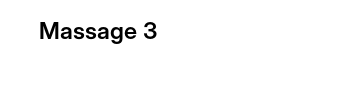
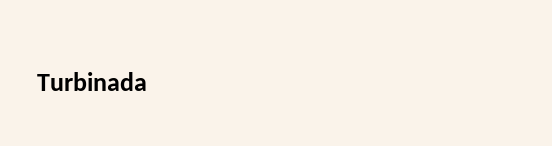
[39,22,158,44] Massage 3 -> [37,72,147,91] Turbinada

